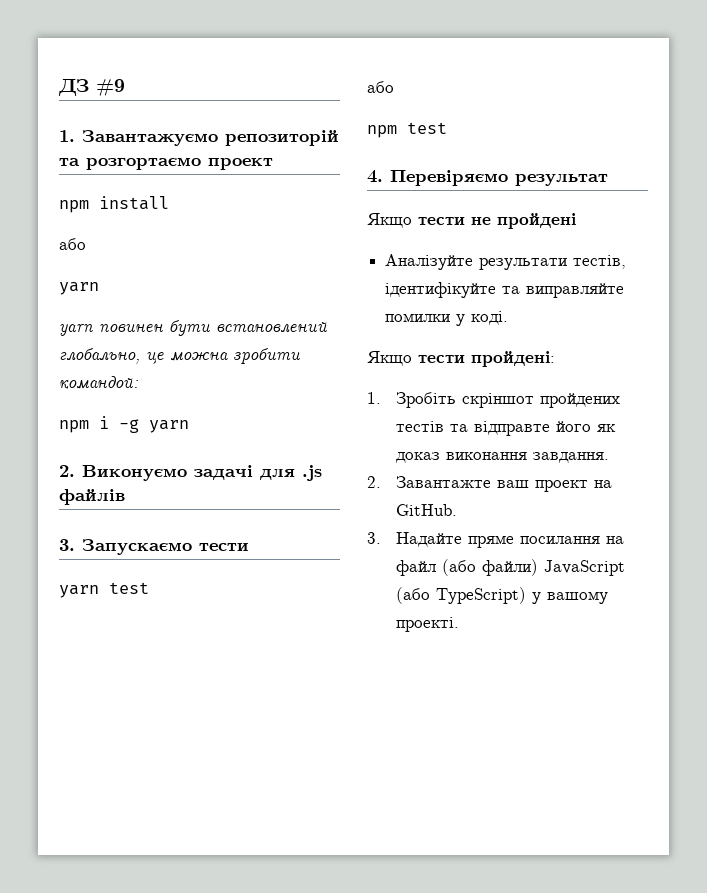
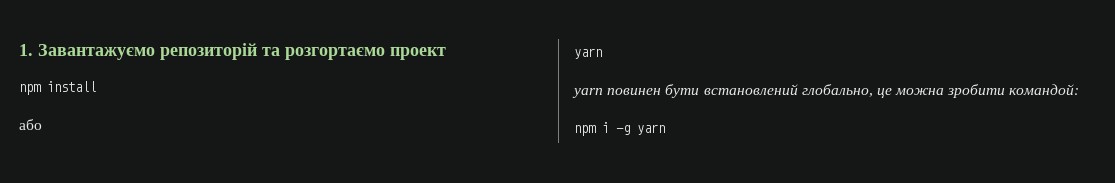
[58,79,125,97] ДЗ #9 // -> (19, 50) none
[59,465,322,481] [59,489,125,505] [59,539,249,555] [59,582,149,598] [367,81,394,93] [367,122,447,138] [367,170,608,186] [367,213,576,229] [385,254,627,270] [385,282,625,298] [385,311,509,326] [367,351,555,367] [367,392,620,408] [395,421,616,436] [395,452,609,463] [367,476,612,492] [395,504,457,516] [367,532,624,548] [395,559,625,576] [395,587,608,604] [395,617,459,632] // 2. Виконуємо задачі для .js файлів // 3. Запускаємо тести // yarn test // або // npm test // 4. Перевіряємо результат // Якщо тести не пройдені // Аналізуйте результати тестів, ідентифікуйте та виправляйте помилки у коді. // Якщо тести пройдені: // 1. Зробіть скріншот пройдених тестів та відправте його як доказ виконання завдання. // 2. Завантажте ваш проект на GitHub. // 3. Надайте пряме посилання на файл (або файли) JavaScript (або TypeScript) у вашому проекті. -> (665, 129) none

